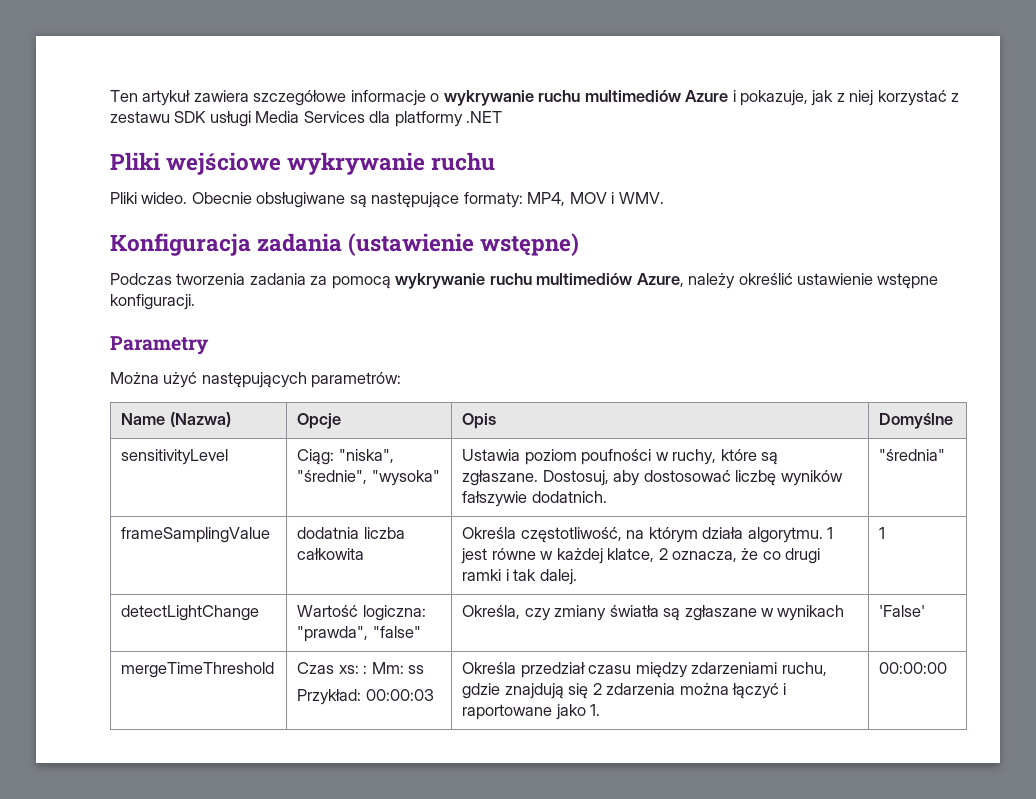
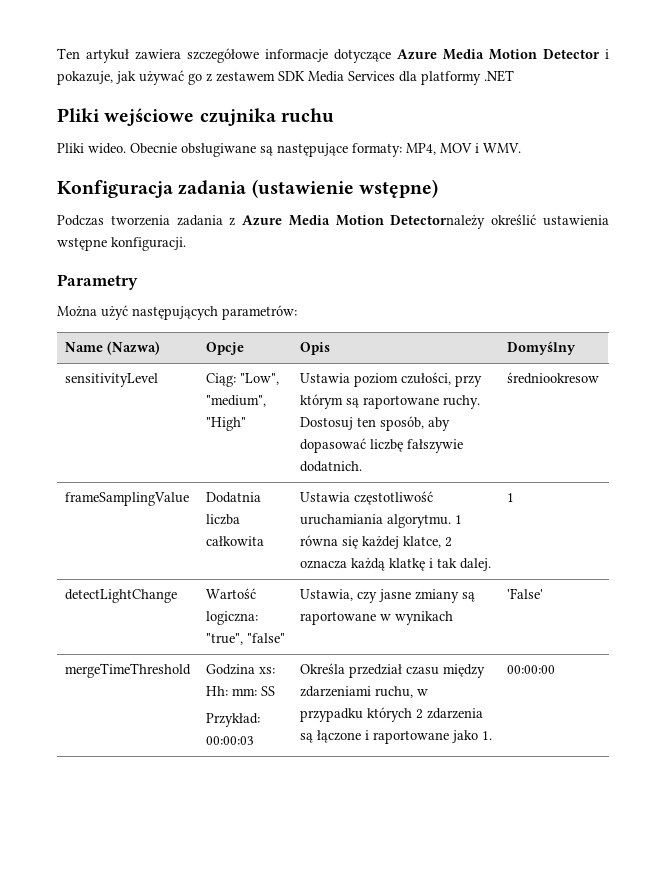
[430,90,960,106] [110,111,251,127] o wykrywanie ruchu multimediów Azure i pokazuje, jak z niej korzystać z zestawu SDK usługi -> [334,49,609,63] [57,70,305,85] dotyczące Azure Media Motion Detector i pokazuje, jak używać go z zestawem SDK
[287,152,426,175] wykrywanie -> [199,108,276,126] czujnika
[310,273,874,289] za pomocą wykrywanie ruchu multimediów Azure, należy określić ustawienie -> [229,214,609,229] z Azure Media Motion Detectornależy określić ustawienia
[879,413,954,429] Domyślne -> [506,341,576,355] Domyślny
[338,449,394,463] [297,470,440,486] "niska", "średnie", "wysoka" -> [239,373,279,385] [205,395,266,407] [205,417,246,431] "Low", "medium", "High"
[581,449,778,465] [462,470,843,486] poufności w ruchy, które są zgłaszane. Dostosuj, aby dostosować liczbę wyników -> [400,372,482,387] [299,394,480,409] [299,416,450,431] [299,438,403,453] czułości, przy którym są raportowane ruchy. Dostosuj ten sposób, aby dopasować liczbę
[879,449,946,461] "średnia" -> [506,372,599,384] średniookresow
[297,527,360,539] dodatnia -> [205,492,261,503] Dodatnia
[462,527,833,543] [461,548,821,564] [462,569,502,581] Określa częstotliwość, na którym działa algorytmu. 1 jest równe w każdej klatce, 2 oznacza, że co drugi ramki -> [299,491,433,505] [299,514,462,528] [299,535,452,549] [299,558,425,571] Ustawia częstotliwość uruchamiania algorytmu. 1 równa się każdej klatce, 2 oznacza każdą klatkę
[297,626,369,642] "prawda", -> [205,633,243,645] "true",
[462,605,757,621] Określa, czy zmiany światła są zgłaszane -> [299,589,475,603] [299,611,376,625] Ustawia, czy jasne zmiany są raportowane
[297,662,425,674] Czas xs: : Mm: ss -> [205,664,275,675] [205,686,275,696] Godzina xs: Hh: mm: SS
[462,683,779,699] gdzie znajdują się 2 zdarzenia można łączyć -> [416,689,428,696] [299,707,483,722] [299,730,361,743] w przypadku których 2 zdarzenia są łączone

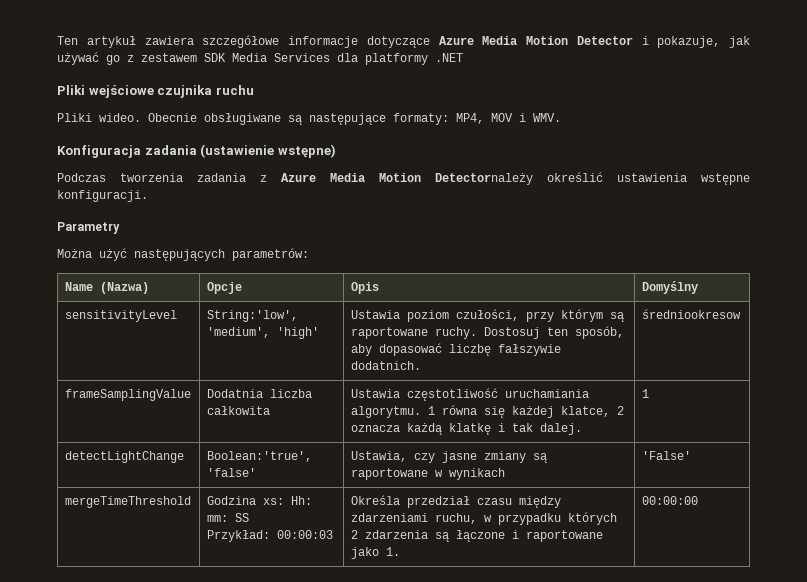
[205,373,279,387] [205,395,266,407] [205,417,246,431] Ciąg: "Low", "medium", "High" -> [206,310,298,322] [206,327,319,339] String:'low', 'medium', 'high'
[205,588,256,599] [205,611,258,625] [205,633,285,645] Wartość logiczna: "true", "false" -> [206,451,312,462] [206,468,256,477] Boolean:'true', 'false'

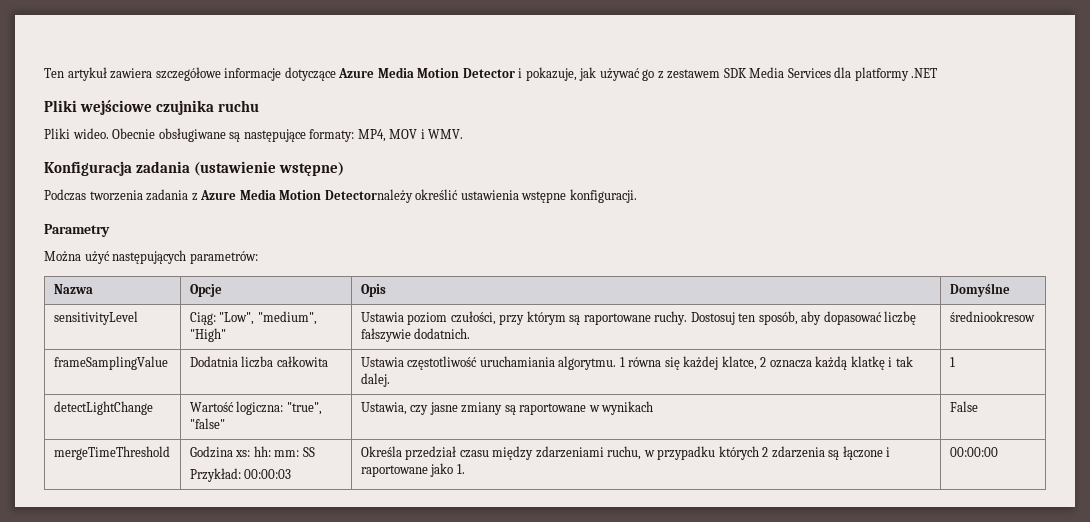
[64,282,149,294] Name (Nazwa) -> [53,284,93,294] Nazwa
[641,281,698,294] Domyślny -> [949,283,1010,297] Domyślne
[206,310,298,322] [206,327,319,339] String:'low', 'medium', 'high' -> [189,311,317,325] [189,328,226,342] Ciąg: "Low", "medium", "High"
[206,451,312,462] [206,468,256,477] Boolean:'true', 'false' -> [189,401,322,415] [189,418,225,429] Wartość logiczna: "true", "false"
[641,451,691,460] 'False' -> [949,401,978,412] False
[290,496,312,505] Hh: -> [253,446,271,457] hh:

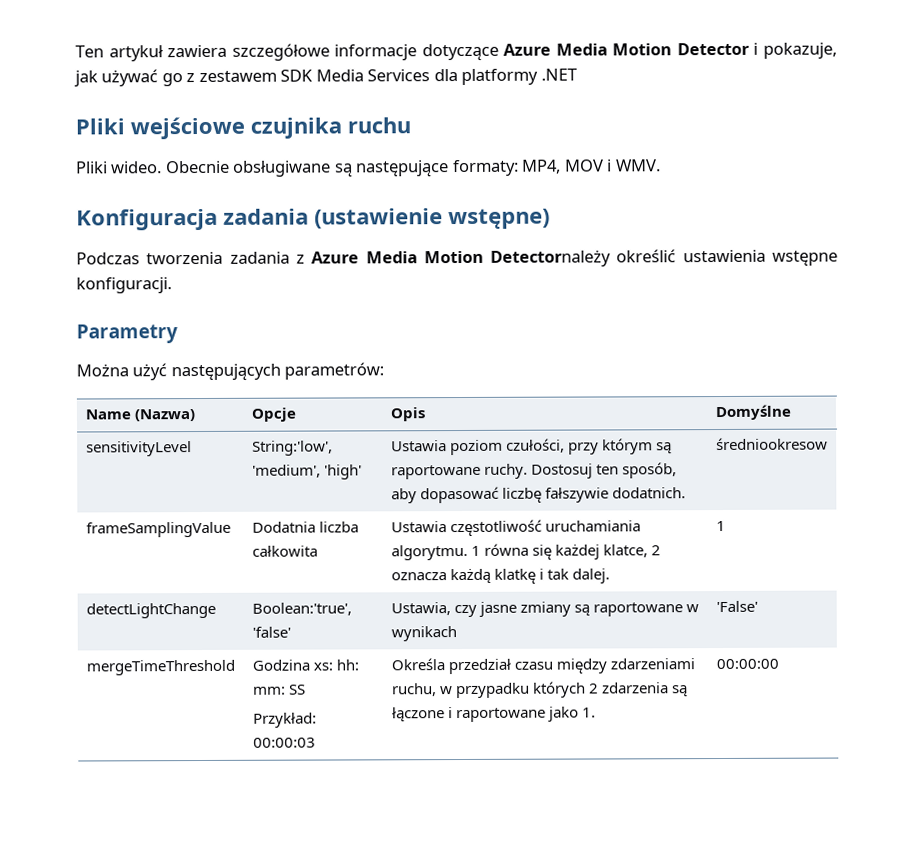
[53,284,93,294] Nazwa -> [84,409,196,422] Name (Nazwa)
[189,311,317,325] [189,328,226,342] Ciąg: "Low", "medium", "High" -> [251,440,333,456] [251,464,362,480] String:'low', 'medium', 'high'
[189,401,322,415] [189,418,225,429] Wartość logiczna: "true", "false" -> [251,602,352,616] [251,626,291,638] Boolean:'true', 'false'
[949,401,978,412] False -> [715,600,758,613] 'False'

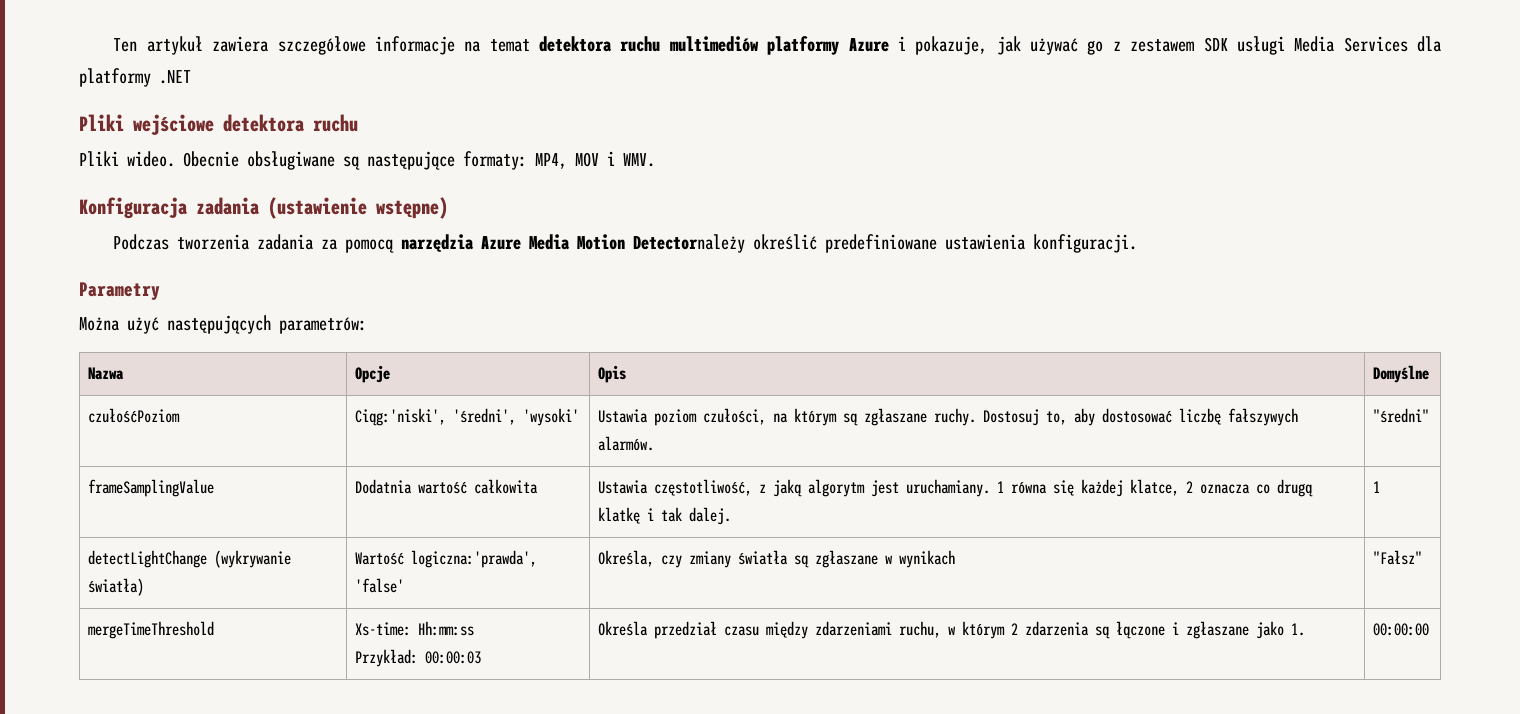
[421,42,750,62] dotyczące Azure Media Motion Detector -> [464,36,889,55] na temat detektora ruchu multimediów platformy Azure
(314, 75) none -> [1236,36,1285,55] usługi
[250,117,342,139] czujnika -> [223,114,305,132] detektora
[295,254,305,264] z -> [321,234,475,253] za pomocą narzędzia
[682,249,838,266] ustawienia wstępne -> [825,234,1026,253] predefiniowane ustawienia
[84,409,196,422] Name (Nazwa) -> [88,367,125,380] Nazwa
[85,441,192,457] [251,440,333,456] [251,464,362,480] sensitivityLevel | String:'low', 'medium', 'high' -> [88,408,181,423] [355,408,580,426] czułośćPoziom | Ciąg:'niski', 'średni', 'wysoki'
[567,442,599,455] przy -> [773,413,789,423] na
[390,464,481,480] raportowane -> [864,408,928,426] zgłaszane
[595,462,677,479] [390,486,686,504] [715,437,828,451] ten sposób, aby dopasować liczbę fałszywie dodatnich. | średniookresow -> [1046,408,1299,426] [598,436,655,451] [1373,408,1430,423] to, aby dostosować liczbę fałszywych alarmów. | "średni"
[318,521,359,533] liczba -> [418,482,468,494] wartość
[449,519,641,537] [390,544,468,561] częstotliwość uruchamiania algorytmu. -> [654,479,991,497] częstotliwość, z jaką algorytm jest uruchamiany.
[449,568,491,585] każdą -> [1256,479,1314,497] co drugą
[251,602,352,616] [251,626,291,638] [390,601,683,618] | Boolean:'true', 'false' | Ustawia, czy jasne zmiany są raportowane -> [214,550,292,568] [88,578,145,596] [355,550,538,568] [355,578,405,593] [598,550,879,568] (wykrywanie światła) | Wartość logiczna:'prawda', 'false' | Określa, czy zmiany światła są zgłaszane
[715,600,758,613] 'False' -> [1373,550,1423,565] "Fałsz"
[251,659,359,671] [252,684,306,695] Godzina xs: hh: mm: SS -> [355,621,475,636] Xs-time: Hh:mm:ss
[455,681,586,699] przypadku których -> [962,621,1006,639] którym
[455,707,546,723] raportowane -> [1186,621,1250,639] zgłaszane

